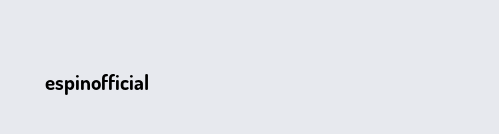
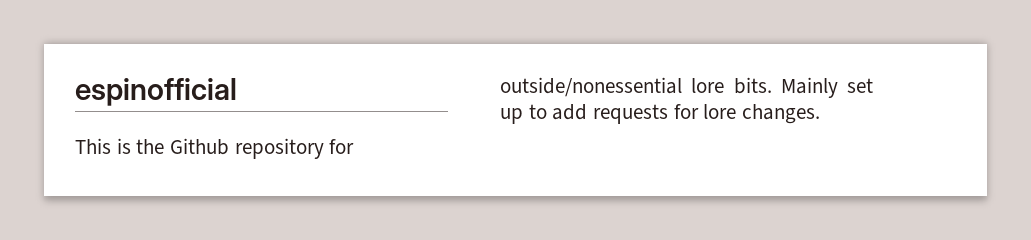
(149, 84) none -> [75,138,355,159] [500,77,873,98] [500,104,821,124] // This is the Github repository for outside/nonessential lore bits. Mainly set up to add requests for lore changes.

